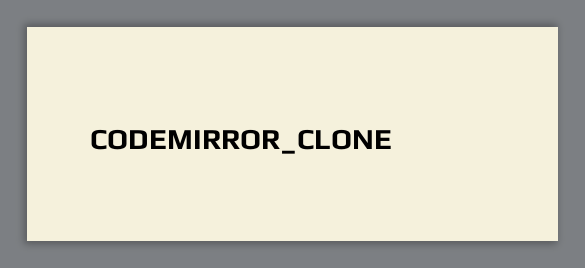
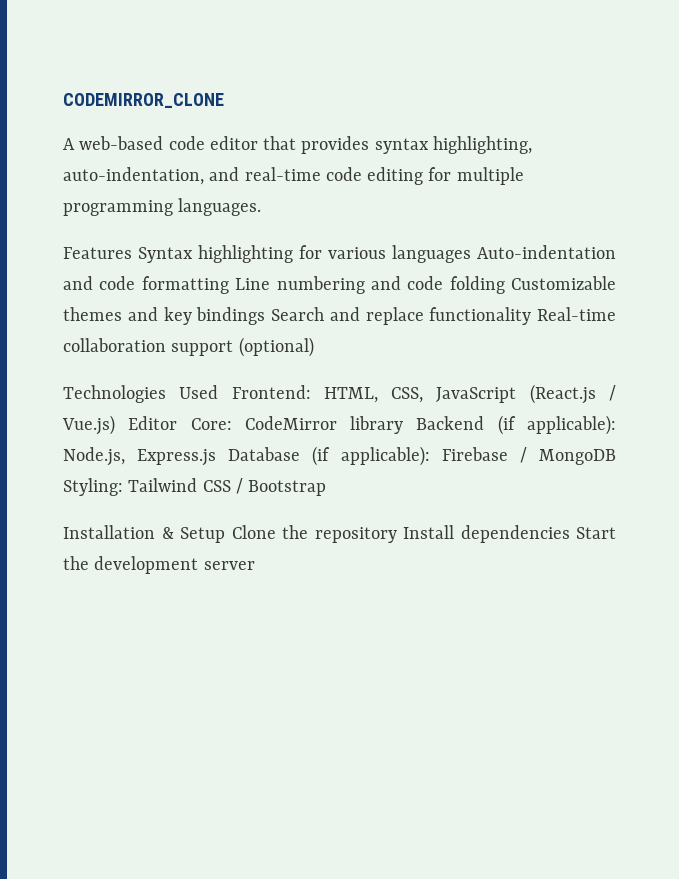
(392, 141) none -> [63,136,532,154] [63,167,524,185] [63,198,262,216] [63,245,616,263] [63,276,616,294] [63,307,616,325] [63,337,314,357] [63,384,616,404] [62,415,616,435] [63,446,617,466] [63,478,327,496] [63,525,616,543] [63,556,255,574] // A web-based code editor that provides syntax highlighting, auto-indentation, and real-time code editing for multiple programming languages. // Features Syntax highlighting for various languages Auto-indentation and code formatting Line numbering and code folding Customizable themes and key bindings Search and replace functionality Real-time collaboration support (optional) // Technologies Used Frontend: HTML, CSS, JavaScript (React.js / Vue.js) Editor Core: CodeMirror library Backend (if applicable): Node.js, Express.js Database (if applicable): Firebase / MongoDB Styling: Tailwind CSS / Bootstrap // Installation & Setup Clone the repository Install dependencies Start the development server

